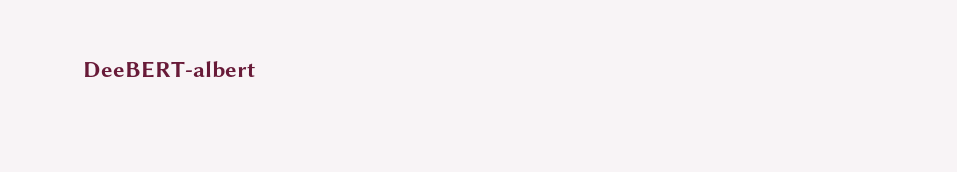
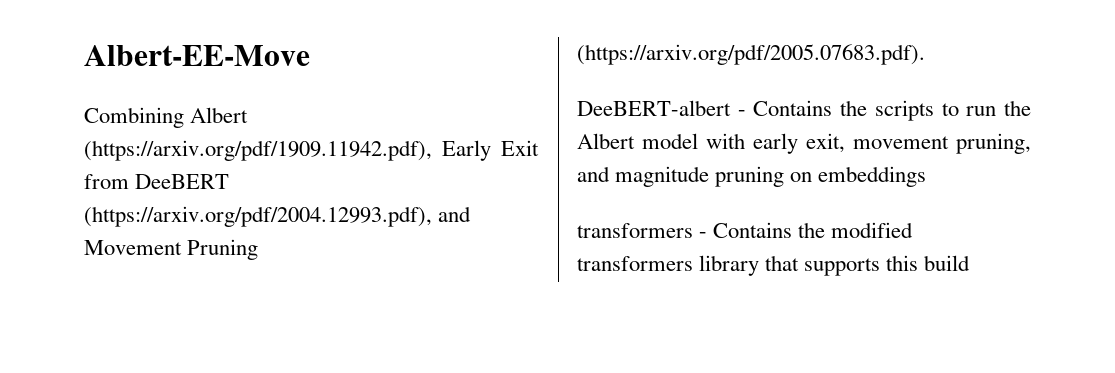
[83,61,255,78] DeeBERT-albert -> [84,45,310,66] [84,107,249,128] [84,140,539,161] [84,174,230,189] [84,206,472,227] [84,239,259,260] [577,44,925,65] [577,100,1031,121] [577,133,1031,154] [577,166,927,187] [577,222,914,238] [577,255,971,276] Albert-EE-Move // Combining Albert (https://arxiv.org/pdf/1909.11942.pdf), Early Exit from DeeBERT (https://arxiv.org/pdf/2004.12993.pdf), and Movement Pruning (https://arxiv.org/pdf/2005.07683.pdf). // DeeBERT-albert - Contains the scripts to run the Albert model with early exit, movement pruning, and magnitude pruning on embeddings // transformers - Contains the modified transformers library that supports this build

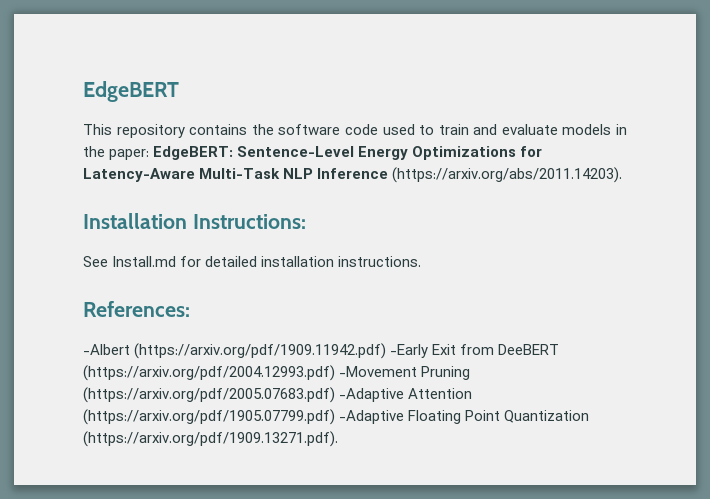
[84,45,310,66] [84,107,249,128] [84,140,539,161] [84,174,230,189] [84,206,472,227] [84,239,259,260] [577,44,925,65] [577,100,1031,121] [577,133,1031,154] [577,166,927,187] [577,222,914,238] [577,255,971,276] Albert-EE-Move // Combining Albert (https://arxiv.org/pdf/1909.11942.pdf), Early Exit from DeeBERT (https://arxiv.org/pdf/2004.12993.pdf), and Movement Pruning (https://arxiv.org/pdf/2005.07683.pdf). // DeeBERT-albert - Contains the scripts to run the Albert model with early exit, movement pruning, and magnitude pruning on embeddings // transformers - Contains the modified transformers library that supports this build -> [83,81,179,102] [83,124,627,138] [83,146,543,160] [83,167,623,183] [83,213,306,229] [83,256,422,267] [83,301,190,317] [83,343,560,359] [83,365,471,381] [83,387,473,403] [83,409,590,425] [83,431,338,447] EdgeBERT // This repository contains the software code used to train and evaluate models in the paper: EdgeBERT: Sentence-Level Energy Optimizations for Latency-Aware Multi-Task NLP Inference (https://arxiv.org/abs/2011.14203). // Installation Instructions: // See Install.md for detailed installation instructions. // References: // -Albert (https://arxiv.org/pdf/1909.11942.pdf) -Early Exit from DeeBERT (https://arxiv.org/pdf/2004.12993.pdf) -Movement Pruning (https://arxiv.org/pdf/2005.07683.pdf) -Adaptive Attention (https://arxiv.org/pdf/1905.07799.pdf) -Adaptive Floating Point Quantization (https://arxiv.org/pdf/1909.13271.pdf).

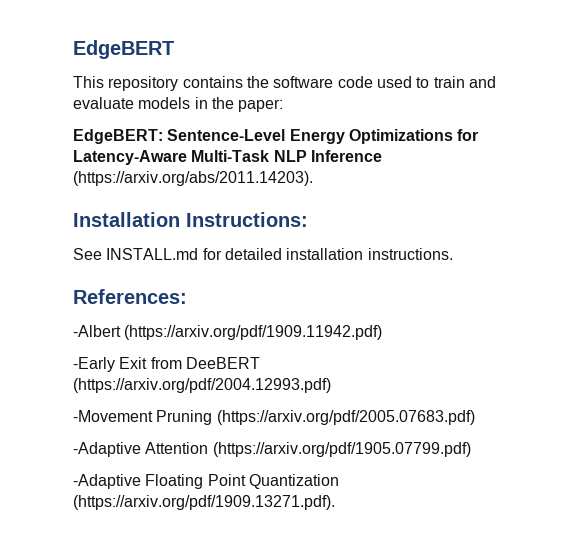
(150, 154) none -> (284, 105) //
[112,256,177,267] Install.md -> [106,248,199,260] INSTALL.md
(387, 351) none -> (383, 332) //
(335, 373) none -> (331, 385) //
(335, 395) none -> (475, 417) //
(335, 417) none -> (471, 449) //

